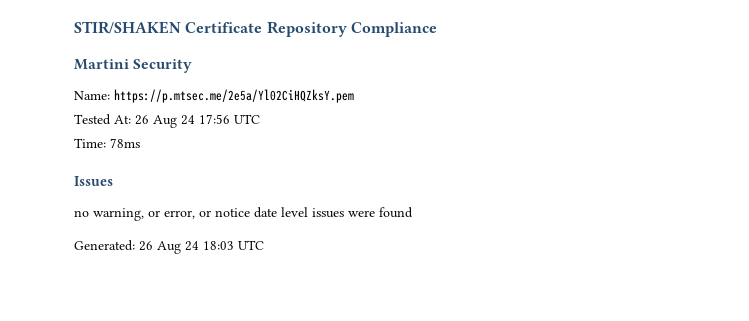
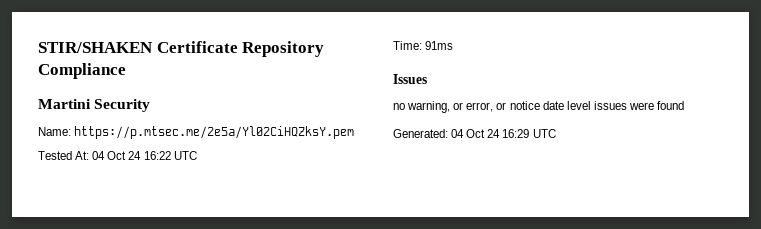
[135,114,230,128] 26 Aug 24 17:56 -> [92,151,171,160] 04 Oct 24 16:22
[110,138,140,148] 78ms -> [425,41,454,50] 91ms
[139,241,234,254] 26 Aug 24 18:03 -> [451,129,530,138] 04 Oct 24 16:29

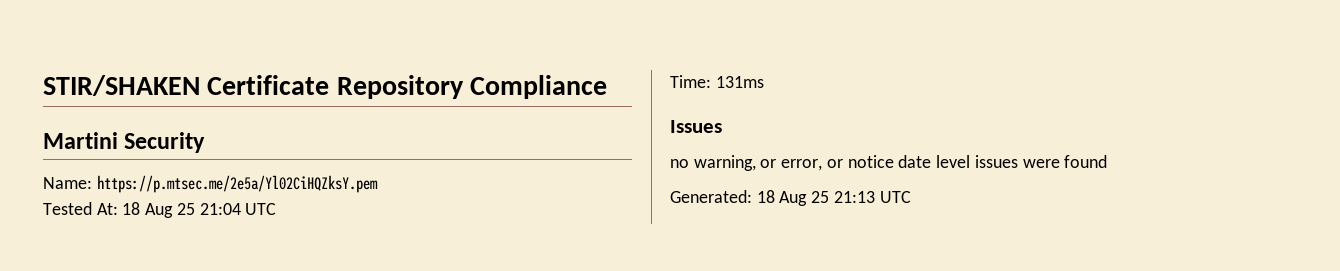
[92,151,171,160] 04 Oct 24 16:22 -> [122,202,241,218] 18 Aug 25 21:04
[425,41,454,50] 91ms -> [715,76,764,88] 131ms
[451,129,530,138] 04 Oct 24 16:29 -> [756,190,875,206] 18 Aug 25 21:13

